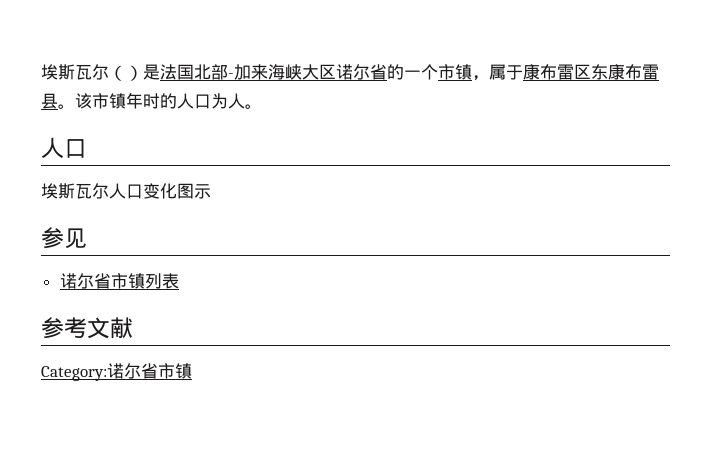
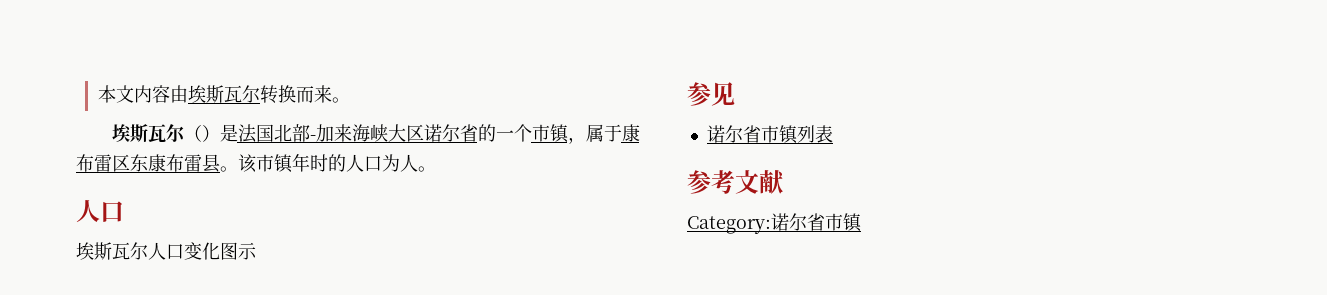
(41, 72) none -> [97,85,350,104] 本文内容由埃斯瓦尔转换而来。 //

